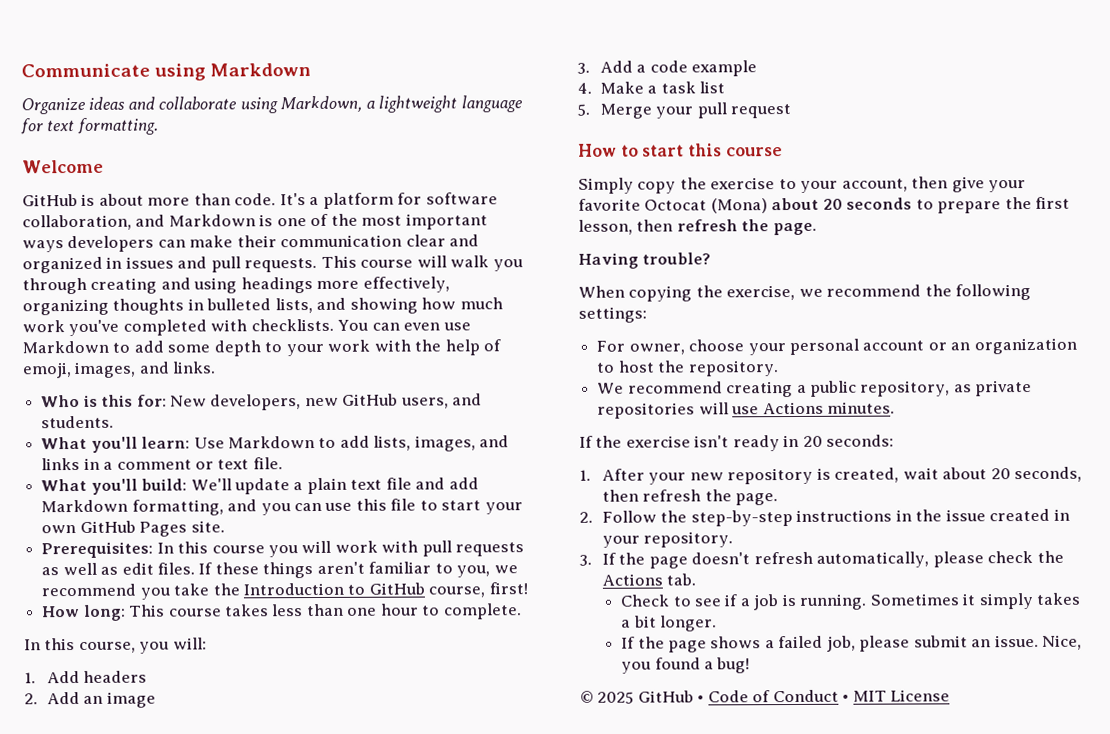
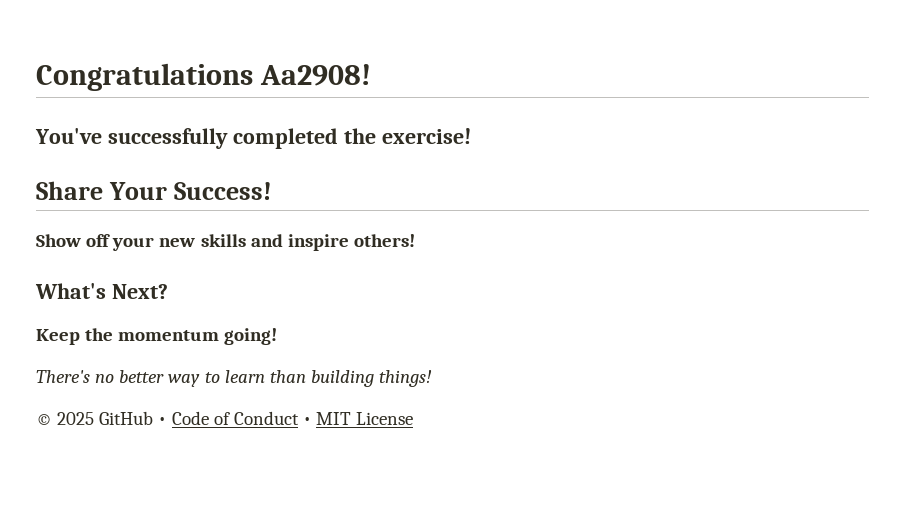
[21,63,312,81] [21,95,523,115] [20,117,159,136] [22,159,104,174] [22,192,498,209] [22,213,488,231] [22,234,480,253] [22,255,523,274] [22,276,450,295] [22,297,503,316] [22,318,471,337] [22,339,502,357] [22,361,217,379] [41,393,483,411] [41,415,115,429] [41,435,510,453] [41,457,283,471] [41,477,479,495] [41,498,523,516] [41,520,225,537] [41,540,525,559] [41,561,518,579] [41,582,528,600] [41,603,522,621] [24,637,207,654] [24,670,148,684] [24,691,156,708] [577,60,758,77] [577,81,726,94] [577,102,792,119] [578,143,783,157] [578,176,1027,194] [578,196,1071,214] [578,219,817,236] [578,252,712,269] [578,284,1032,302] [578,306,647,323] [596,337,1077,356] [596,360,779,377] [597,380,1033,398] [597,401,895,419] [579,434,895,452] [579,466,1082,485] [601,489,779,506] [579,508,1070,527] [601,531,734,548] [579,550,1064,569] [601,573,697,586] [620,592,1082,611] [621,615,717,632] [621,634,1083,653] [621,657,751,674] Communicate using Markdown // Organize ideas and collaborate using Markdown, a lightweight language for text formatting. // Welcome // GitHub is about more than code. It's a platform for software collaboration, and Markdown is one of the most important ways developers can make their communication clear and organized in issues and pull requests. This course will walk you through creating and using headings more effectively, organizing thoughts in bulleted lists, and showing how much work you've completed with checklists. You can even use Markdown to add some depth to your work with the help of emoji, images, and links. // Who is this for: New developers, new GitHub users, and students. // What you'll learn: Use Markdown to add lists, images, and links in a comment or text file. // What you'll build: We'll update a plain text file and add Markdown formatting, and you can use this file to start your own GitHub Pages site. // Prerequisites: In this course you will work with pull requests as well as edit files. If these things aren't familiar to you, we recommend you take the Introduction to GitHub course, first! // How long: This course takes less than one hour to complete. // In this course, you will: // 1. Add headers // 2. Add an image // 3. Add a code example // 4. Make a task list // 5. Merge your pull request // How to start this course // Simply copy the exercise to your account, then give your favorite Octocat (Mona) about 20 seconds to prepare the first lesson, then refresh the page. // Having trouble? // When copying the exercise, we recommend the following settings: // For owner, choose your personal account or an organization to host the repository. // We recommend creating a public repository, as private repositories will use Actions minutes. // If the exercise isn't ready in 20 seconds: // 1. After your new repository is created, wait about 20 seconds, then refresh the page. // 2. Follow the step-by-step instructions in the issue created in your repository. // 3. If the page doesn't refresh automatically, please check the Actions tab. // Check to see if a job is running. Sometimes it simply takes a bit longer. // If the page shows a failed job, please submit an issue. Nice, you found a bug! -> [36,63,371,91] [35,128,471,149] [36,181,272,200] [36,234,415,251] [35,283,168,299] [36,328,278,345] [36,370,433,387] Congratulations Aa2908! // You've successfully completed the exercise! // Share Your Success! // Show off your new skills and inspire others! // What's Next? // Keep the momentum going! // There's no better way to learn than building things!

